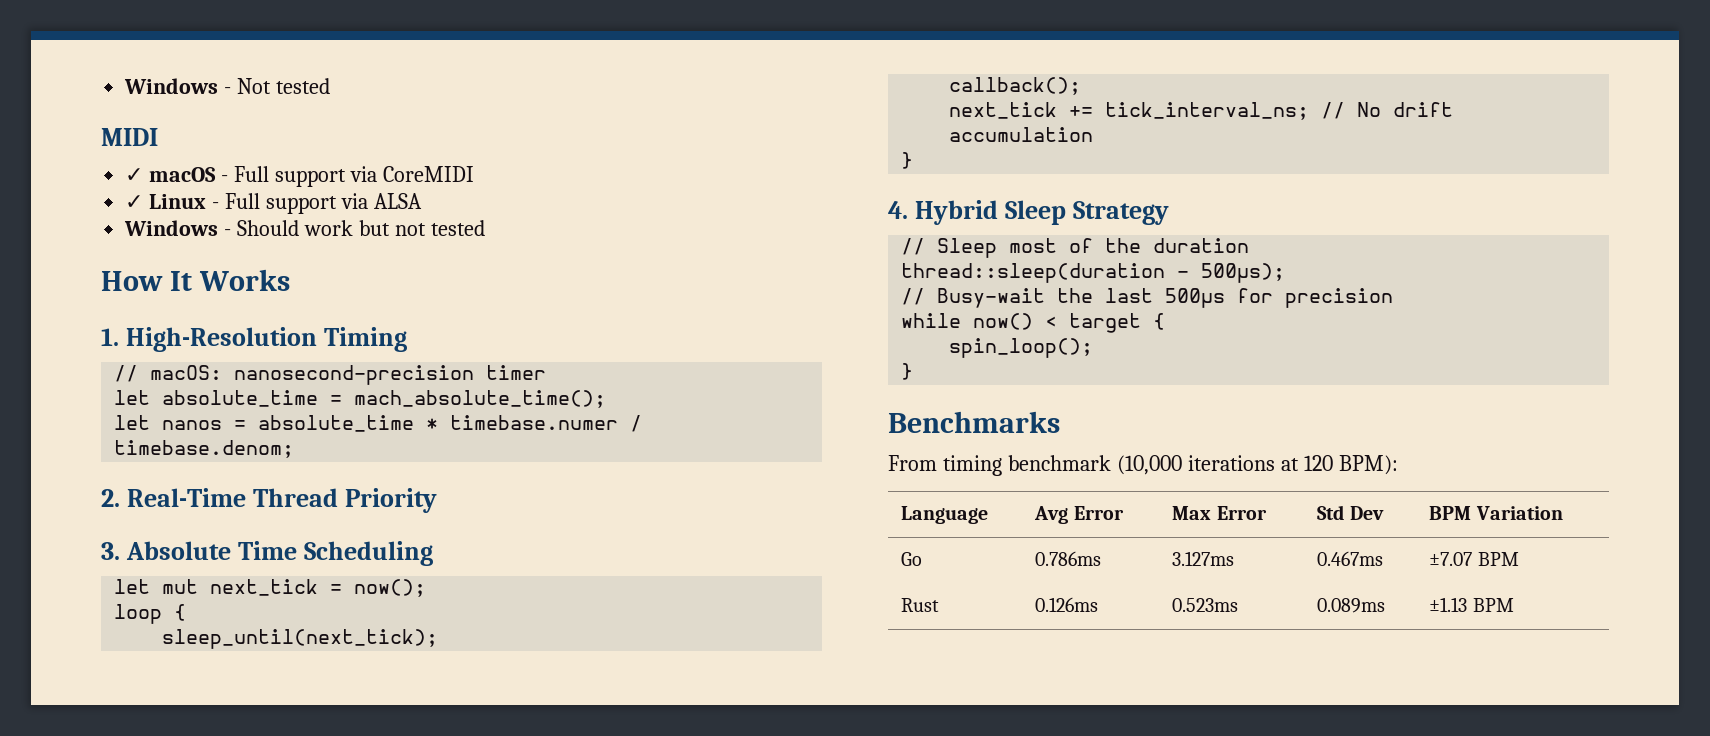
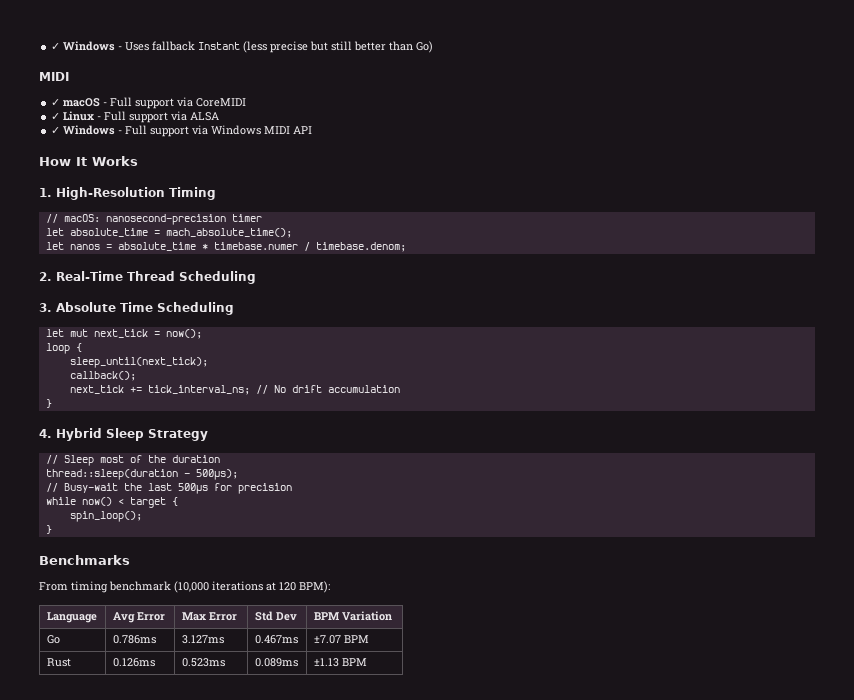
[124,78,331,94] Windows - Not tested -> [51,41,434,53] ✓ Windows - Uses fallback Instant (less precise but still better than Go)
[124,220,485,236] Windows - Should work but not tested -> [51,125,313,137] ✓ Windows - Full support via Windows MIDI API
[344,488,437,513] Priority -> [178,271,256,284] Scheduling

